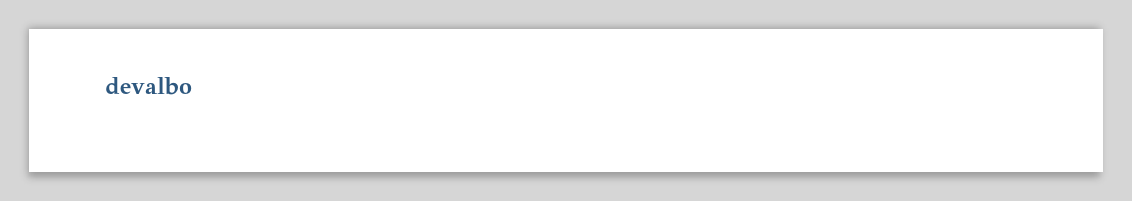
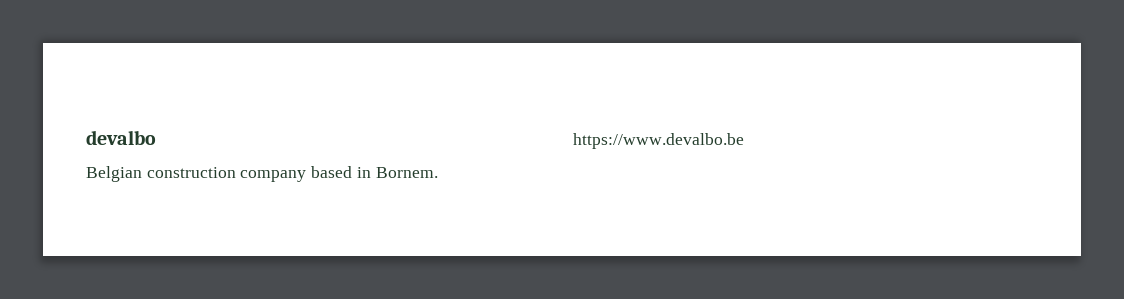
(192, 86) none -> [86,166,438,182] [573,133,744,149] // Belgian construction company based in Bornem. https://www.devalbo.be

